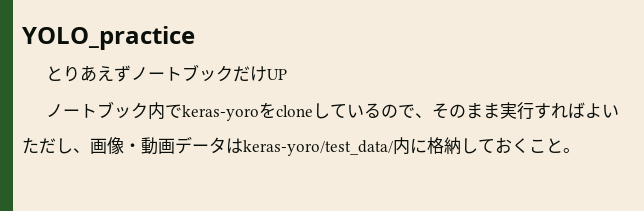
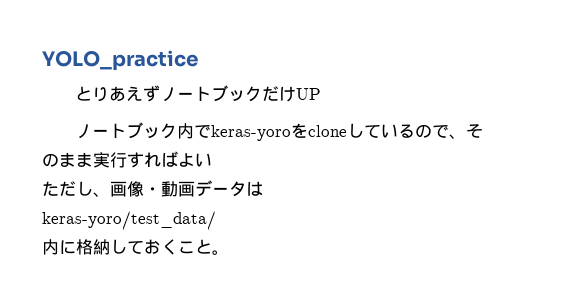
(243, 146) none -> (263, 188) //
(393, 148) none -> (216, 220) //

